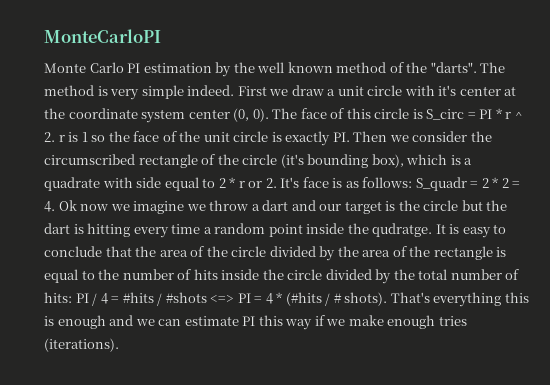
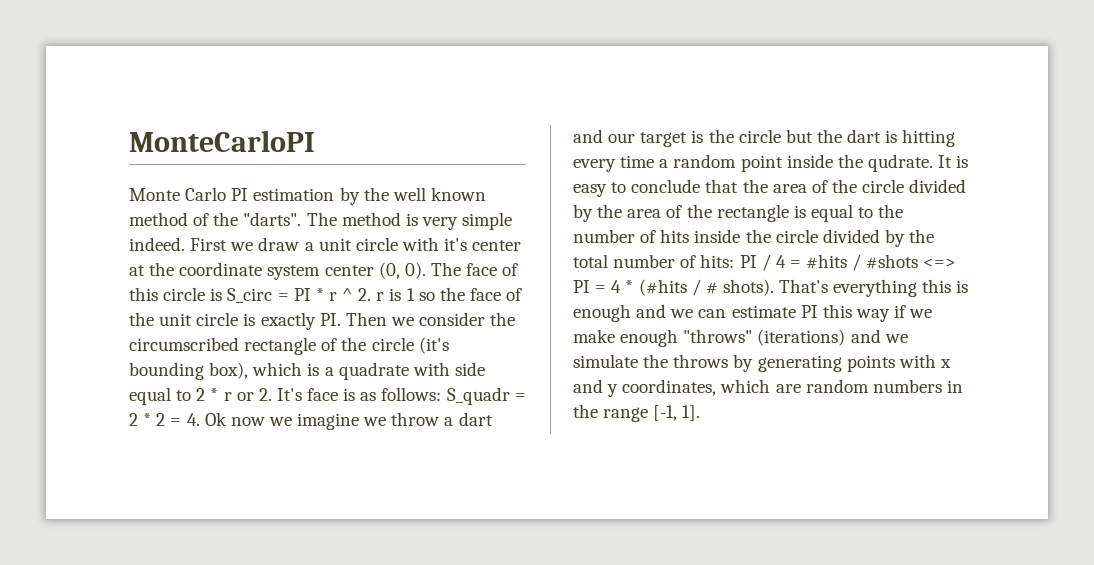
[372,223,433,237] qudratge. -> [867,154,933,172] qudrate.
[438,316,467,326] [44,338,119,352] tries (iterations). -> [683,329,908,346] [573,354,951,372] [573,379,963,397] [573,404,701,422] "throws" (iterations) and we simulate the throws by generating points with x and y coordinates, which are random numbers in the range [-1, 1].

